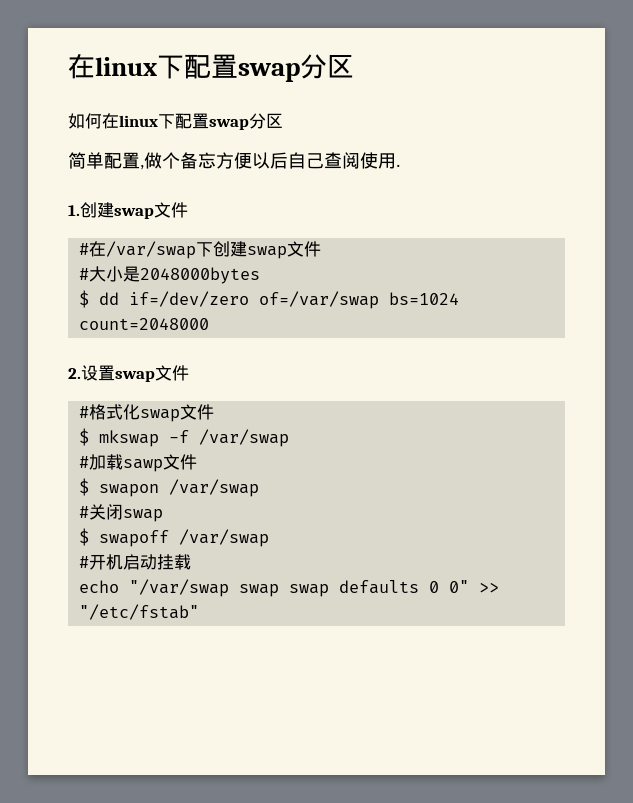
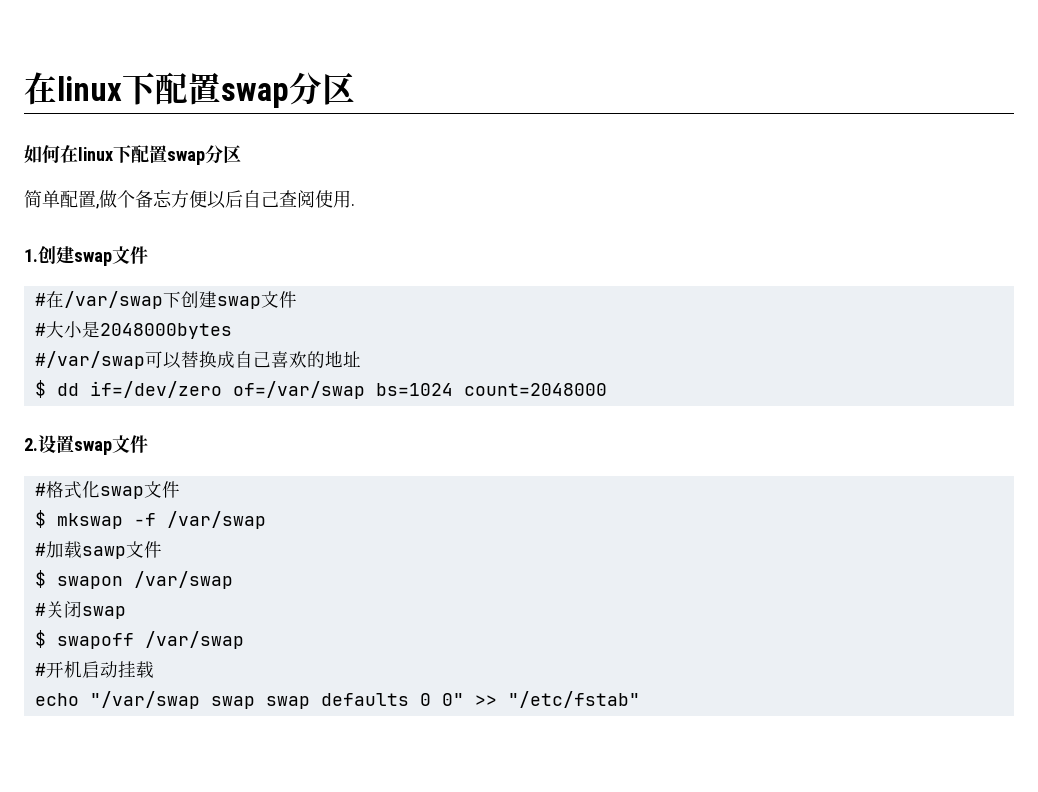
(260, 275) none -> [34,351,361,369] // #/var/swap可以替换成自己喜欢的地址

